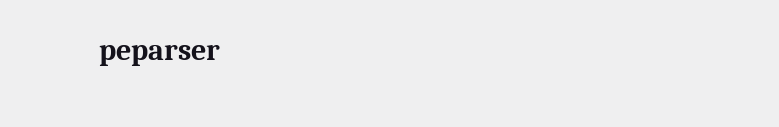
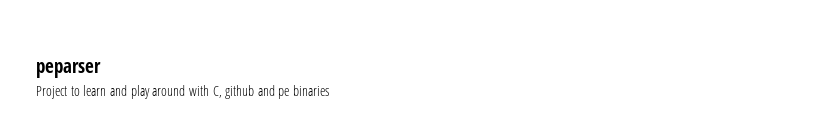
(220, 55) none -> [36,85,330,99] // Project to learn and play around with C, github and pe binaries

